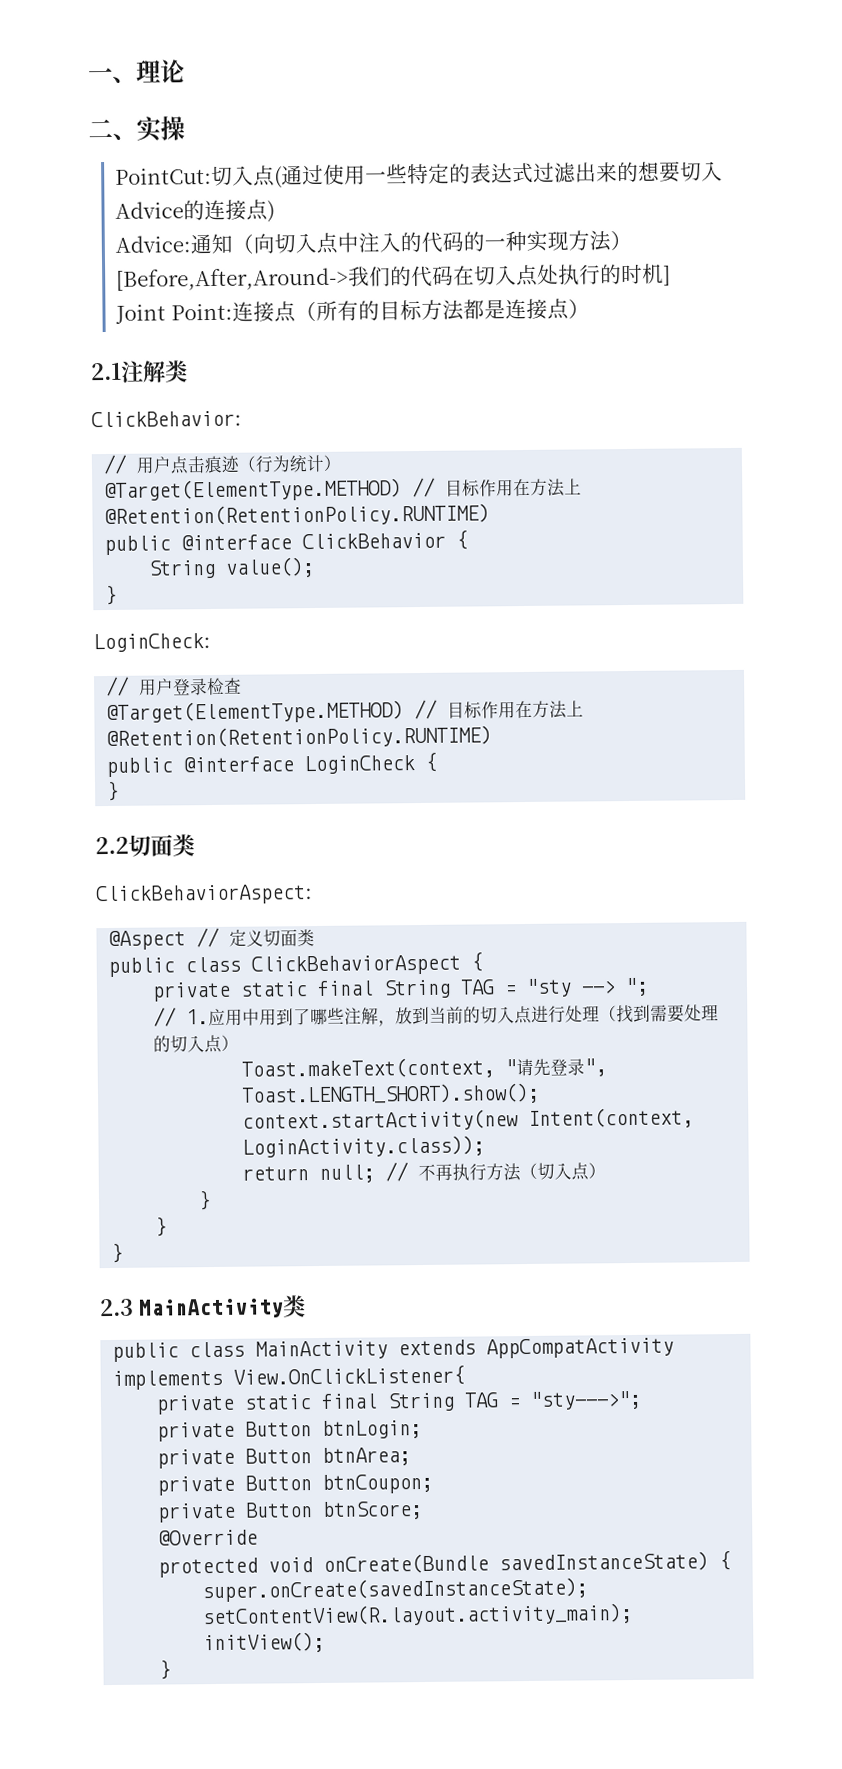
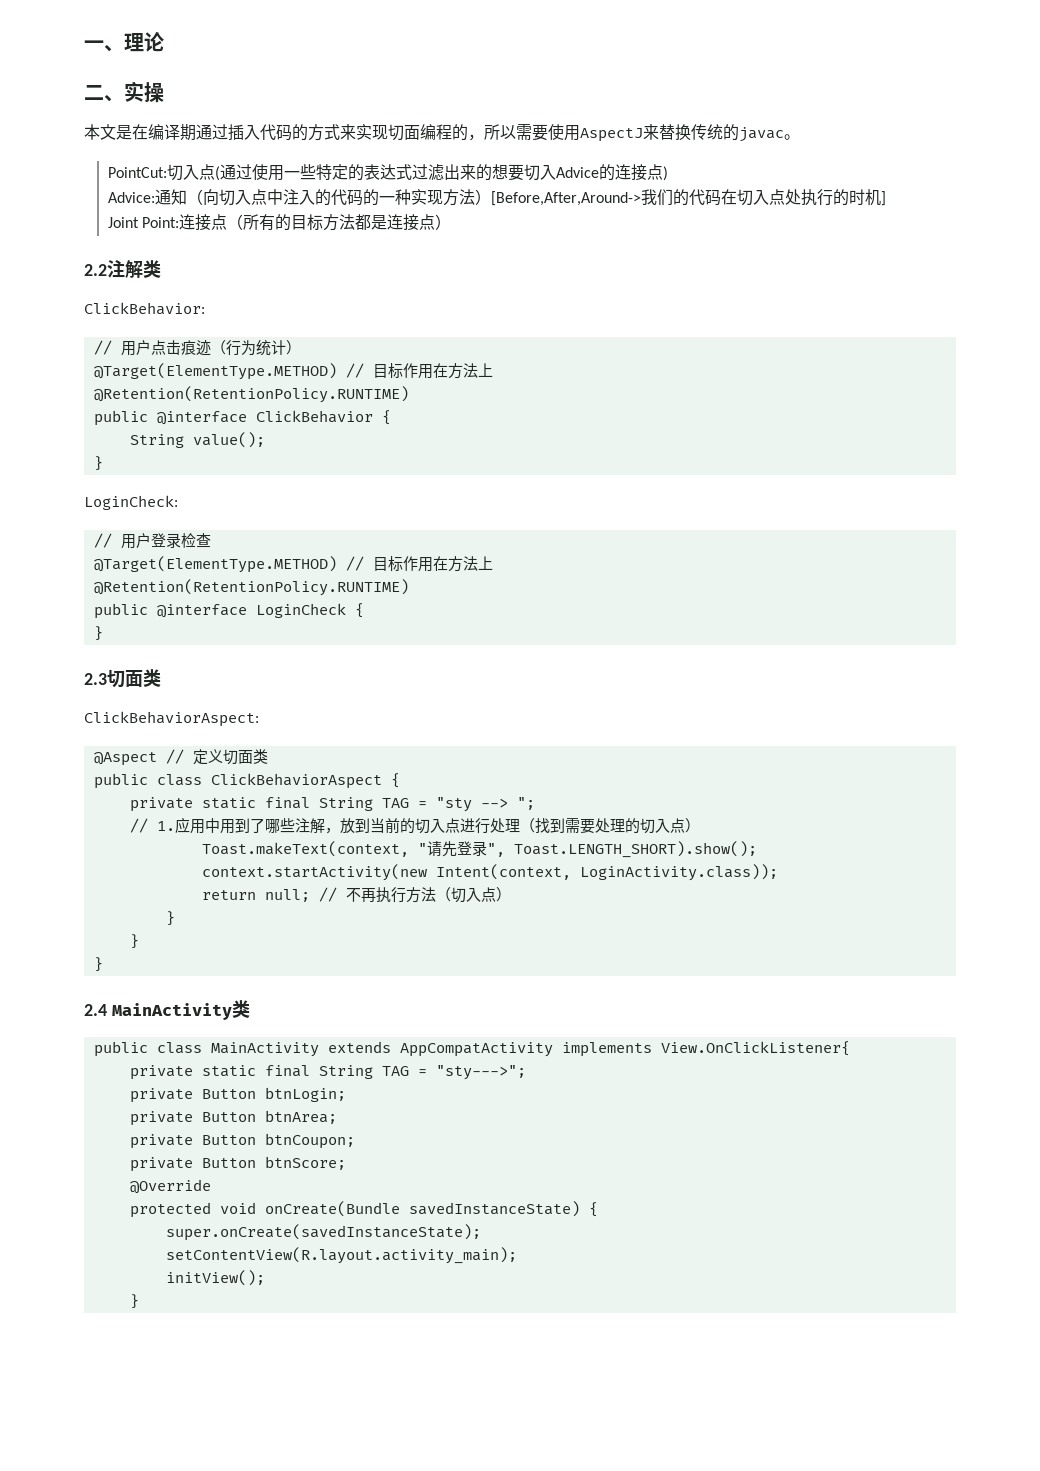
(185, 128) none -> [84,124,800,142] // 本文是在编译期通过插入代码的方式来实现切面编程的，所以需要使用AspectJ来替换传统的javac。
[90,362,122,381] 2.1 -> [84,264,107,276] 2.2
[95,836,129,855] 2.2 -> [84,673,107,685] 2.3
[99,1298,134,1317] 2.3 -> [84,1004,107,1016] 2.4

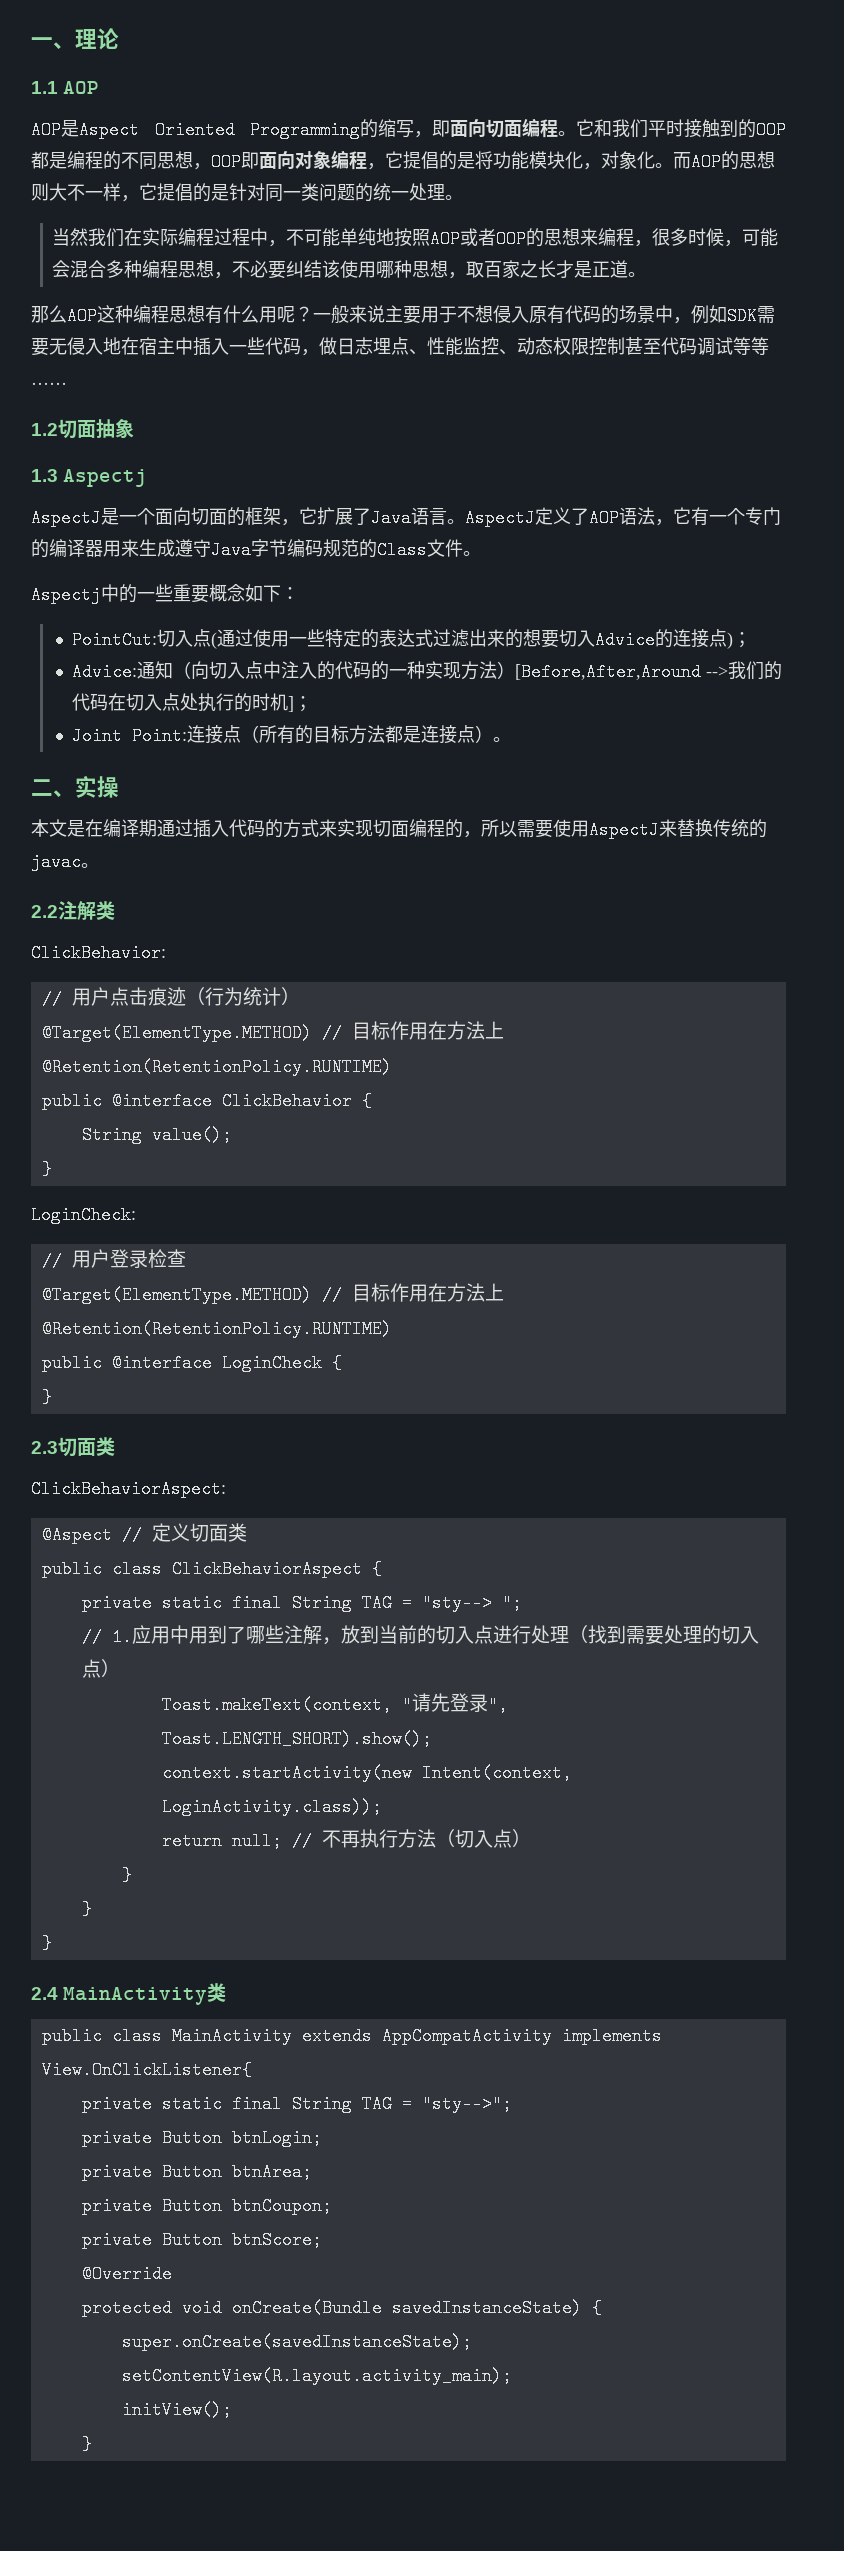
(164, 42) none -> [31,81,100,94] [31,118,786,139] [31,150,775,171] [31,183,463,202] [52,228,779,248] [52,260,647,279] [31,305,775,325] [31,337,769,356] [31,382,67,385] [31,419,134,439] [31,469,148,487] [31,507,781,527] [31,539,481,559] [31,584,299,604] [72,629,752,649] [72,661,783,681] [72,693,313,712] [72,725,512,745] // 1.1 AOP // AOP是Aspect Oriented Programming的缩写，即面向切面编程。它和我们平时接触到的OOP都是编程的不同思想，OOP即面向对象编程，它提倡的是将功能模块化，对象化。而AOP的思想则大不一样，它提倡的是针对同一类问题的统一处理。 // 当然我们在实际编程过程中，不可能单纯地按照AOP或者OOP的思想来编程，很多时候，可能会混合多种编程思想，不必要纠结该使用哪种思想，取百家之长才是正道。 // 那么AOP这种编程思想有什么用呢？一般来说主要用于不想侵入原有代码的场景中，例如SDK需要无侵入地在宿主中插入一些代码，做日志埋点、性能监控、动态权限控制甚至代码调试等等…… // 1.2切面抽象 // 1.3 Aspectj // AspectJ是一个面向切面的框架，它扩展了Java语言。AspectJ定义了AOP语法，它有一个专门的编译器用来生成遵守Java字节编码规范的Class文件。 // Aspectj中的一些重要概念如下： // PointCut:切入点(通过使用一些特定的表达式过滤出来的想要切入Advice的连接点)； // Advice:通知（向切入点中注入的代码的一种实现方法）[Before,After,Around -->我们的代码在切入点处执行的时机]； // Joint Point:连接点（所有的目标方法都是连接点）。
[107,164,668,181] [107,189,886,206] [107,214,452,231] // PointCut:切入点(通过使用一些特定的表达式过滤出来的想要切入Advice的连接点) // Advice:通知（向切入点中注入的代码的一种实现方法）[Before,After,Around->我们的代码在切入点处执行的时机] // Joint Point:连接点（所有的目标方法都是连接点） -> (99, 865) none
[435,797,508,812] "sty --> -> [421,1594,492,1612] "sty-->
[435,1065,526,1080] "sty--->"; -> [421,2095,512,2113] "sty-->";

